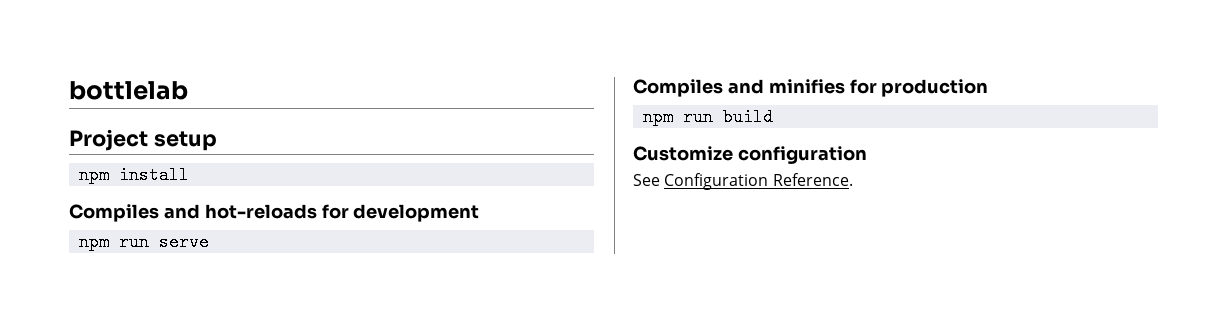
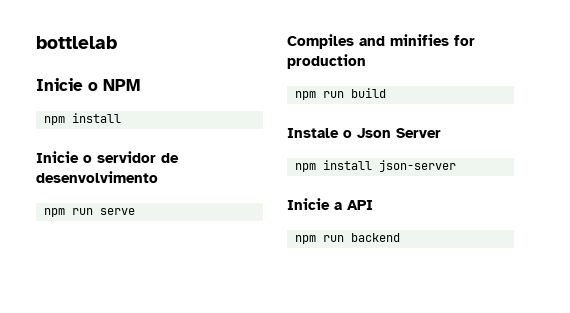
[69,129,217,151] Project setup -> [36,78,140,91] Inicie o NPM
[69,204,480,222] Compiles and hot-reloads for development -> [36,151,179,163] [36,171,158,183] Inicie o servidor de desenvolvimento
[633,146,867,164] [633,173,853,190] Customize configuration // See Configuration Reference. -> [287,128,441,138] [294,160,456,172] [287,198,373,210] [294,233,400,244] Instale o Json Server // npm install json-server // Inicie a API // npm run backend

